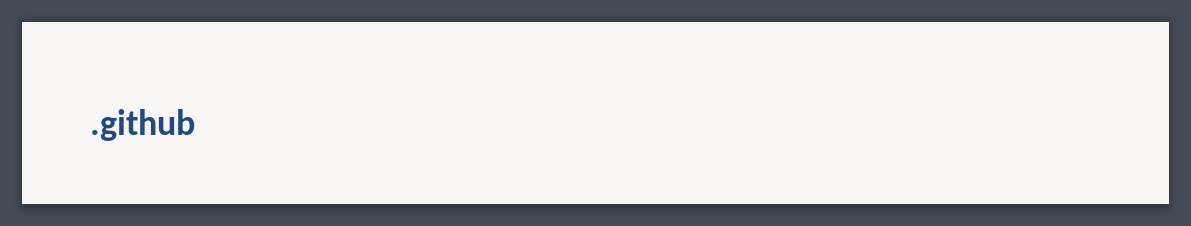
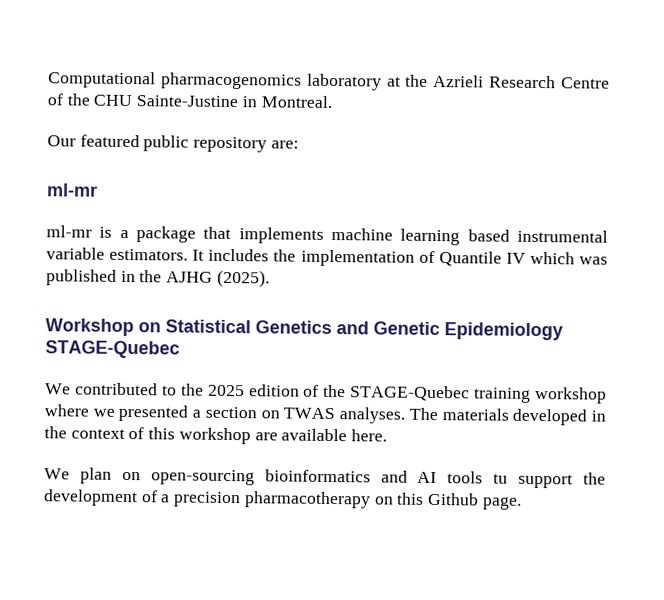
[90,109,195,141] .github -> [48,71,610,91] [47,93,332,108] [47,134,299,153] [47,183,98,197] [46,225,608,246] [46,247,609,267] [46,269,270,288] [45,318,563,341] [45,340,180,359] [45,382,607,404] [44,404,606,426] [44,426,388,445] [44,467,606,489] [43,489,522,510] Computational pharmacogenomics laboratory at the Azrieli Research Centre of the CHU Sainte-Justine in Montreal. // Our featured public repository are: // ml-mr // ml-mr is a package that implements machine learning based instrumental variable estimators. It includes the implementation of Quantile IV which was published in the AJHG (2025). // Workshop on Statistical Genetics and Genetic Epidemiology STAGE-Quebec // We contributed to the 2025 edition of the STAGE-Quebec training workshop where we presented a section on TWAS analyses. The materials developed in the context of this workshop are available here. // We plan on open-sourcing bioinformatics and AI tools tu support the development of a precision pharmacotherapy on this Github page.

